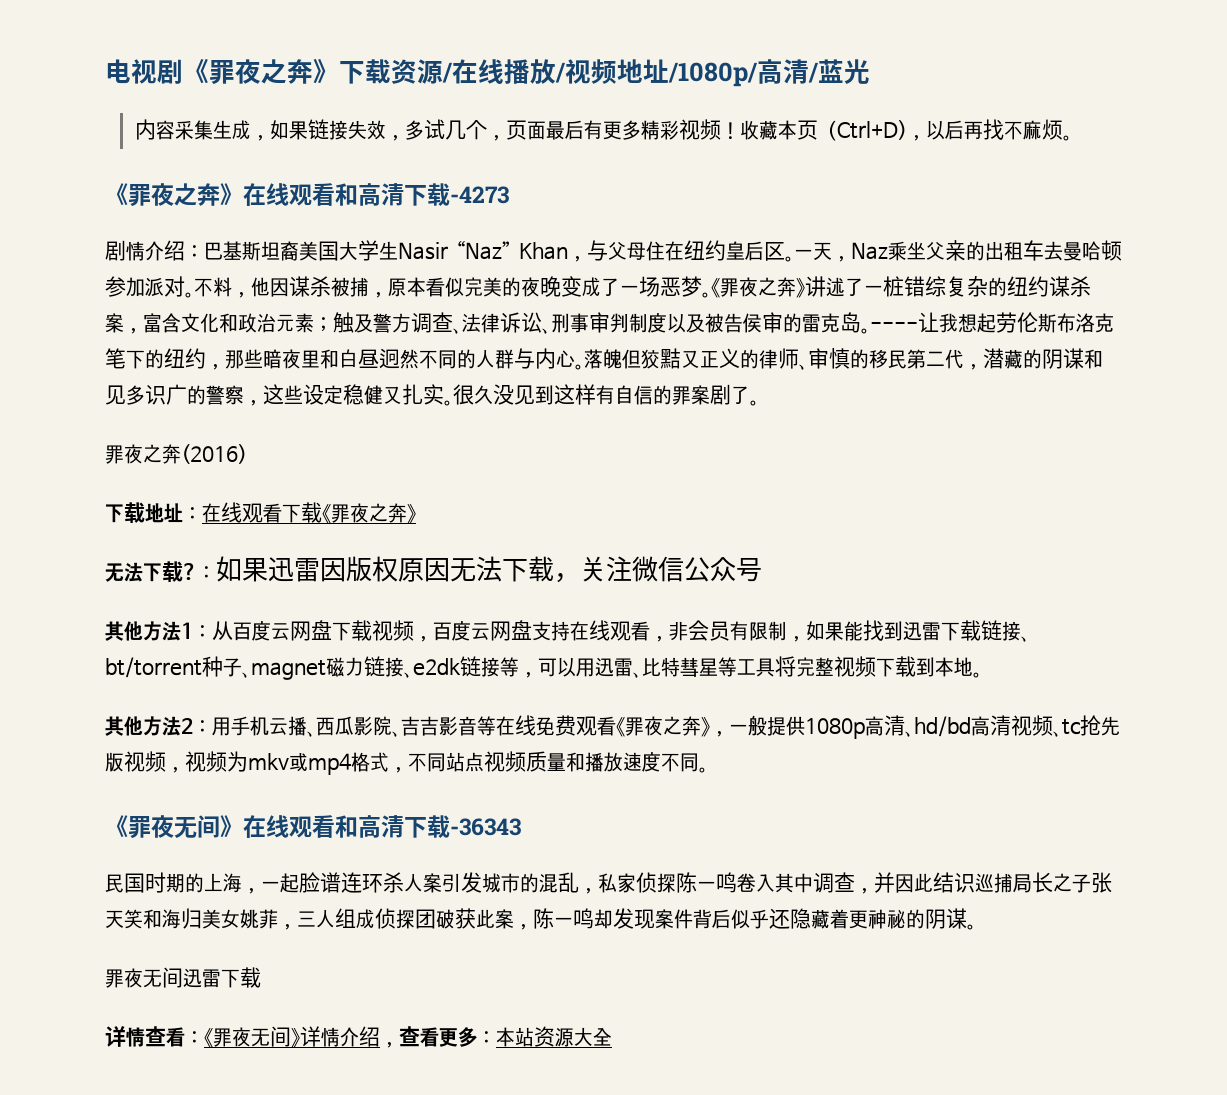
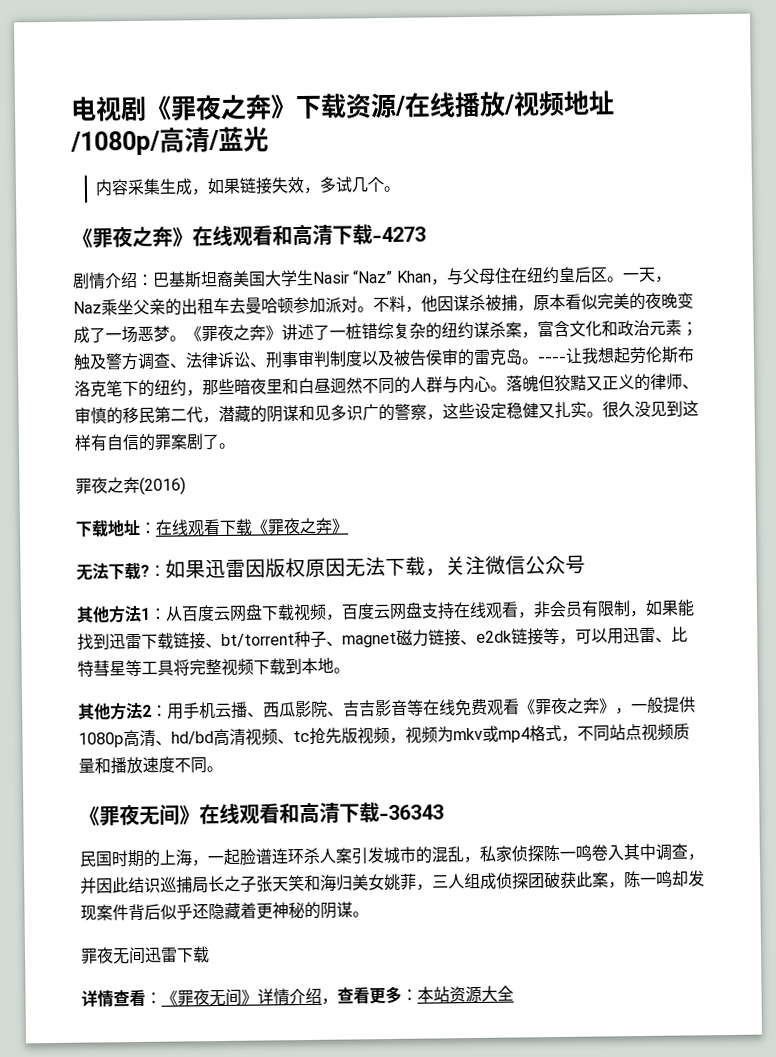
[486,119,1063,141] ，页面最后有更多精彩视频！收藏本页（Ctrl+D)，以后再找不麻烦 -> (386, 185) none

